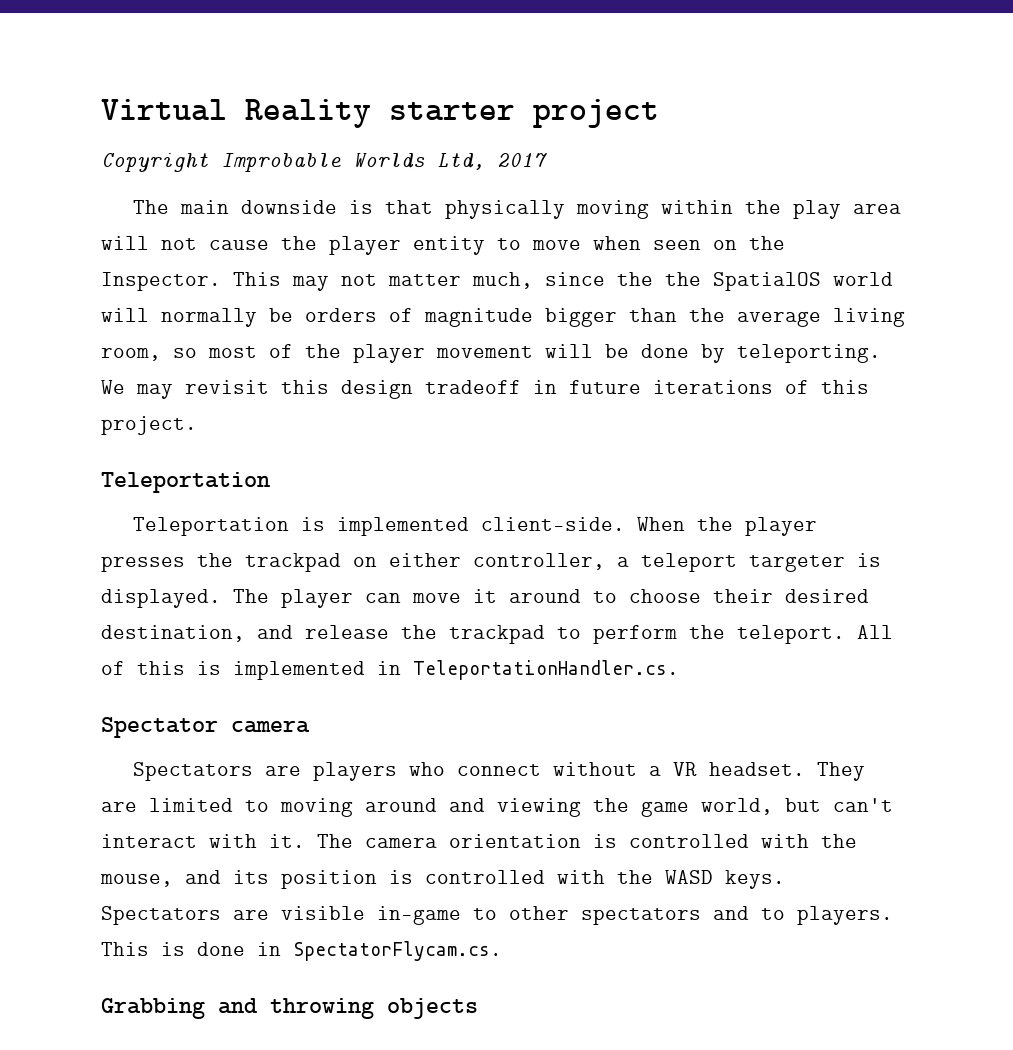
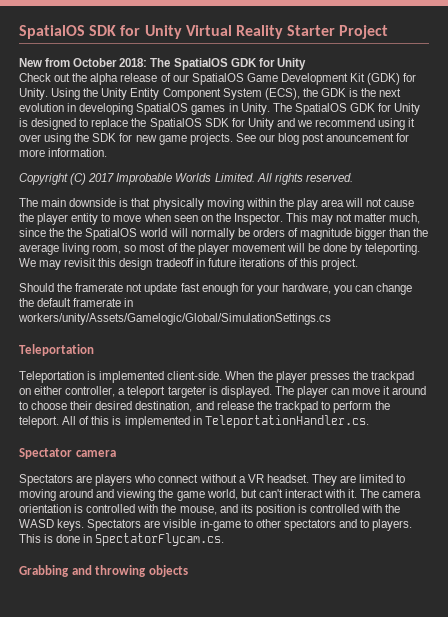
[101,99,659,128] [101,153,547,172] Virtual Reality starter project // Copyright Improbable Worlds Ltd, 2017 -> [19,25,389,39] [19,58,306,70] [19,73,417,85] [19,88,402,100] [19,103,421,115] [19,118,416,130] [19,133,410,145] [19,148,108,157] [19,173,353,185] SpatialOS SDK for Unity Virtual Reality Starter Project // New from October 2018: The SpatialOS GDK for Unity // Check out the alpha release of our SpatialOS Game Development Kit (GDK) for Unity. Using the Unity Entity Component System (ECS), the GDK is the next evolution in developing SpatialOS games in Unity. The SpatialOS GDK for Unity is designed to replace the SpatialOS SDK for Unity and we recommend using it over using the SDK for new game projects. See our blog post anouncement for more information. // Copyright (C) 2017 Improbable Worlds Limited. All rights reserved.
(197, 425) none -> [19,283,413,295] [19,298,134,307] [18,313,331,325] // Should the framerate not update fast enough for your hardware, you can change the default framerate in workers/unity/Assets/Gamelogic/Global/SimulationSettings.cs

